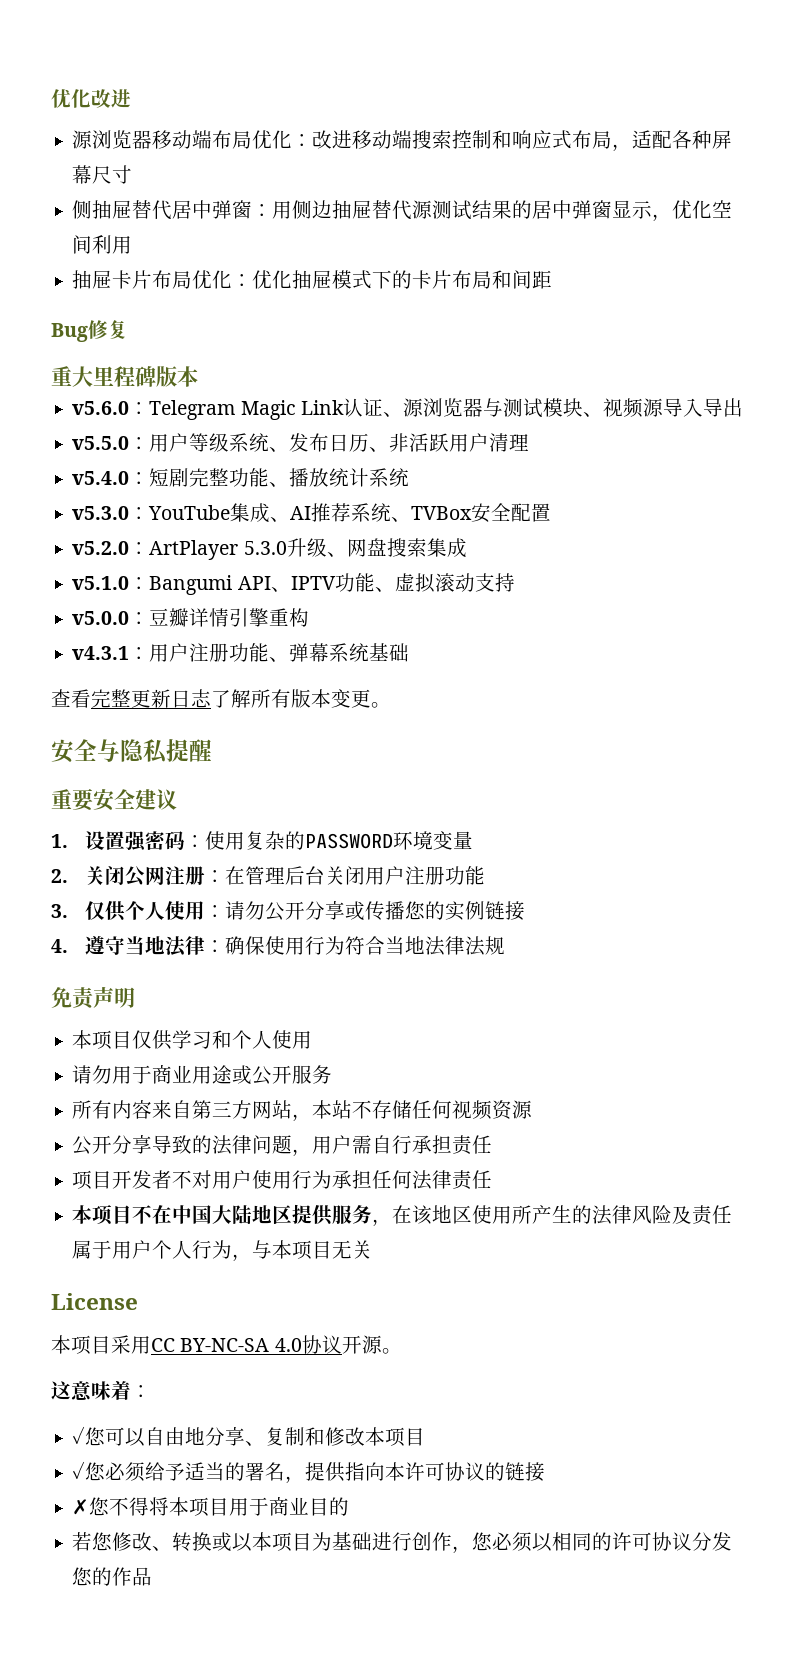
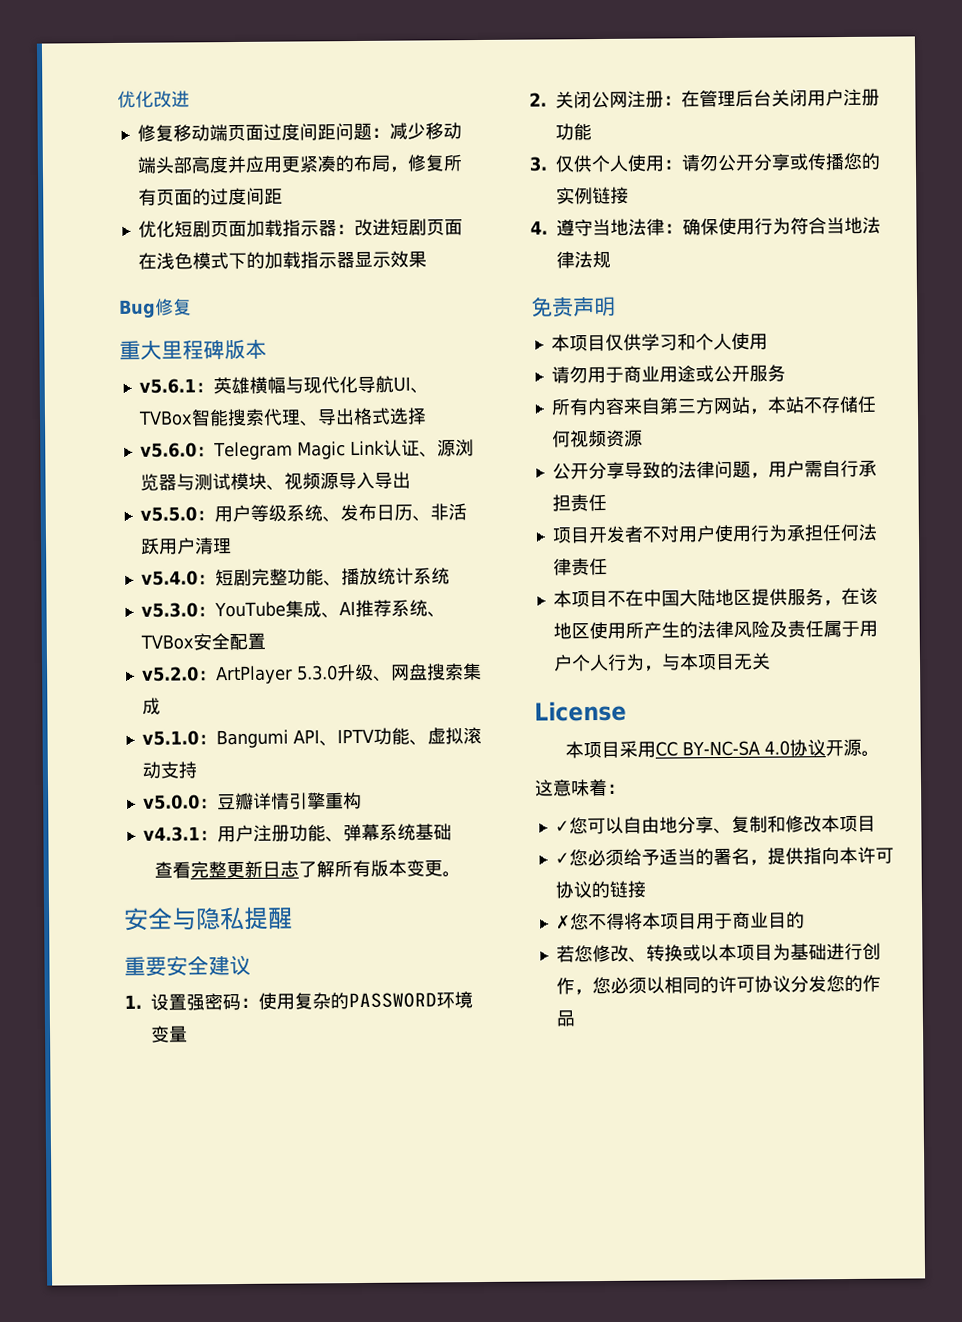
[72,130,733,151] [72,165,133,184] [72,200,733,221] [72,235,133,254] [72,270,553,289] 源浏览器移动端布局优化：改进移动端搜索控制和响应式布局，适配各种屏幕尺寸 // 侧抽屉替代居中弹窗：用侧边抽屉替代源测试结果的居中弹窗显示，优化空间利用 // 抽屉卡片布局优化：优化抽屉模式下的卡片布局和间距 -> [136,122,462,142] [136,154,462,174] [137,187,283,206] [137,218,463,238] [137,250,427,270] 修复移动端页面过度间距问题：减少移动端头部高度并应用更紧凑的布局，修复所有页面的过度间距 // 优化短剧页面加载指示器：改进短剧页面在浅色模式下的加载指示器显示效果
(198, 376) none -> [138,375,429,395] [137,407,427,427] // v5.6.1：英雄横幅与现代化导航UI、TVBox智能搜索代理、导出格式选择

